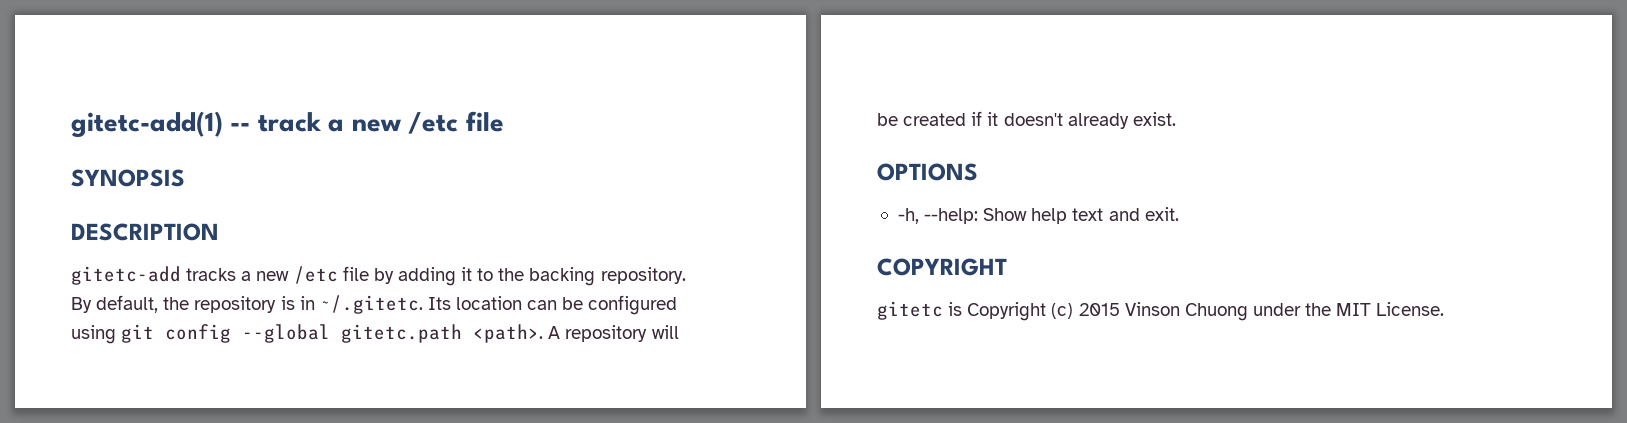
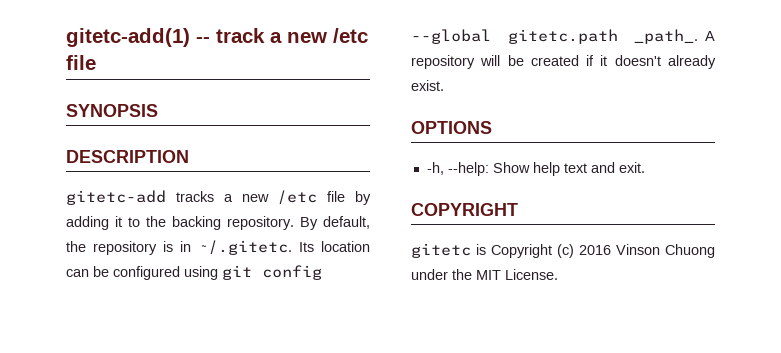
[473,324,544,343] <path>. -> [634,29,699,44] _path_.
[1078,303,1120,316] 2015 -> [579,245,611,255] 2016

